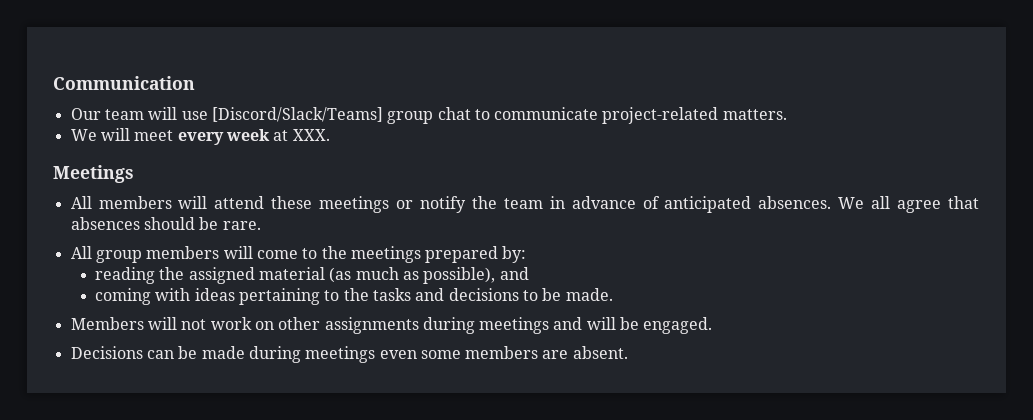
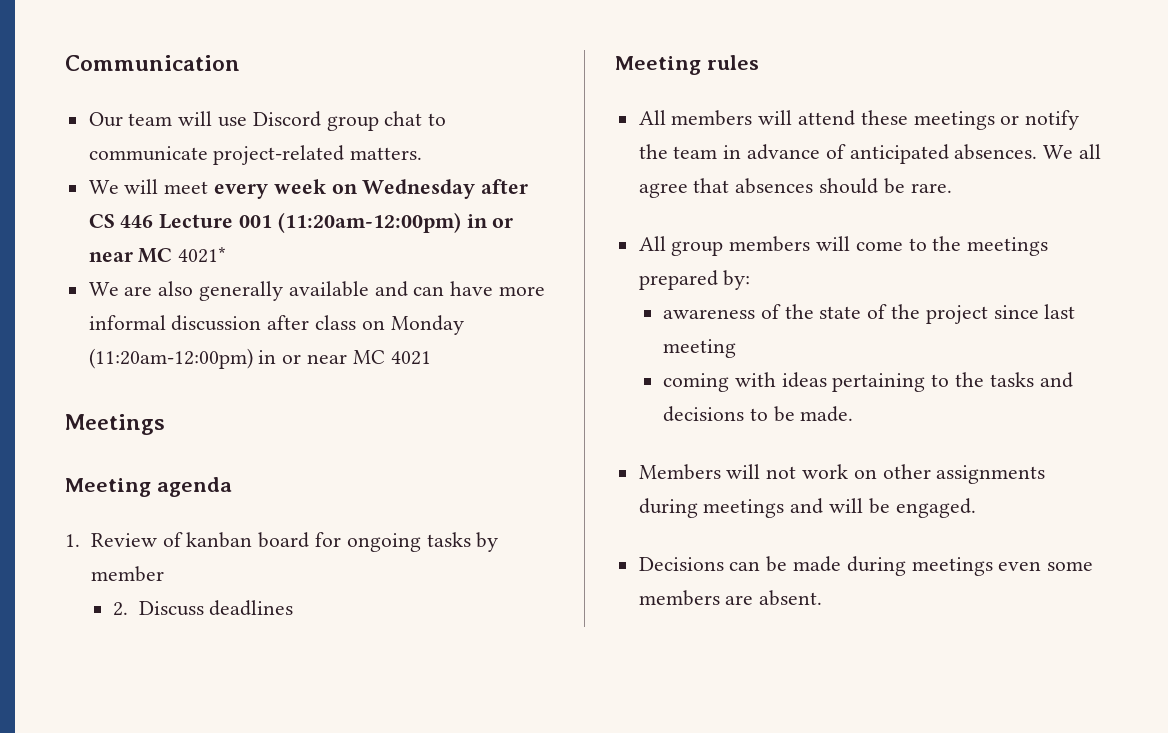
[211,107,383,122] [Discord/Slack/Teams] -> [252,111,321,127] Discord
[273,129,330,141] [53,165,134,183] at XXX. // Meetings -> [331,179,529,199] [88,212,514,233] [88,247,227,263] [88,281,546,301] [88,315,464,335] [88,348,431,369] [65,414,165,435] [65,477,232,497] [65,532,499,552] [90,566,164,582] [112,600,294,616] [615,55,759,75] on Wednesday after CS 446 Lecture 001 (11:20am-12:00pm) in or near MC 4021* // We are also generally available and can have more informal discussion after class on Monday (11:20am-12:00pm) in or near MC 4021 // Meetings // Meeting agenda // 1. Review of kanban board for ongoing tasks by member // 2. Discuss deadlines // Meeting rules
[95,267,529,284] reading the assigned material (as much as possible), and -> [662,304,1076,324] [662,339,736,358] awareness of the state of the project since last meeting

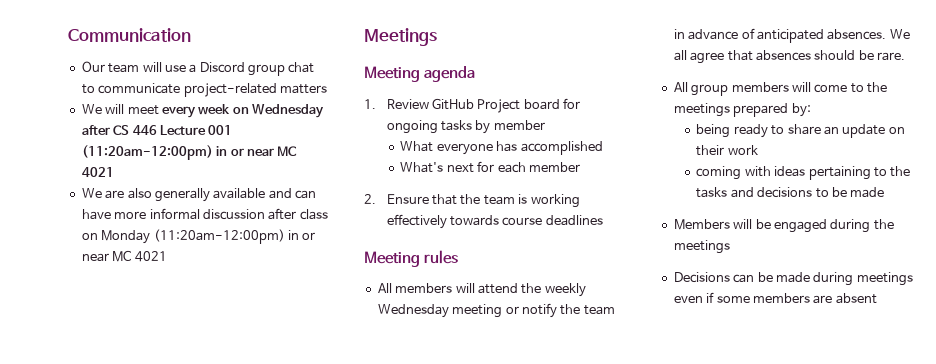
(248, 122) none -> [189,64,197,73] a
[350,147,423,160] matters. -> [279,84,327,94] matters
[178,247,227,263] 4021* -> [81,167,114,177] 4021
[162,532,253,548] of kanban -> [432,98,521,113] GitHub Project
[112,601,204,616] 2. Discuss -> [400,141,603,155] [400,161,580,173] [364,194,580,208] [386,214,543,229] What everyone has accomplished // What's next for each member // 2. Ensure that the team is working effectively towards course
[860,110,995,130] these meetings -> [521,283,586,297] [377,304,503,318] the weekly Wednesday meeting
[662,304,1076,324] [662,339,736,358] awareness of the state of the project since last meeting -> [696,124,905,138] [696,145,758,156] being ready to share an update on their work
[800,406,854,422] made. -> [850,187,885,198] made
[766,464,1046,484] [638,498,976,518] not work on other assignments during meetings and will be engaged. -> [755,219,894,233] [673,240,730,254] be engaged during the meetings
(1042, 566) none -> [706,292,715,303] if
[759,590,823,606] absent. -> [835,293,877,304] absent

